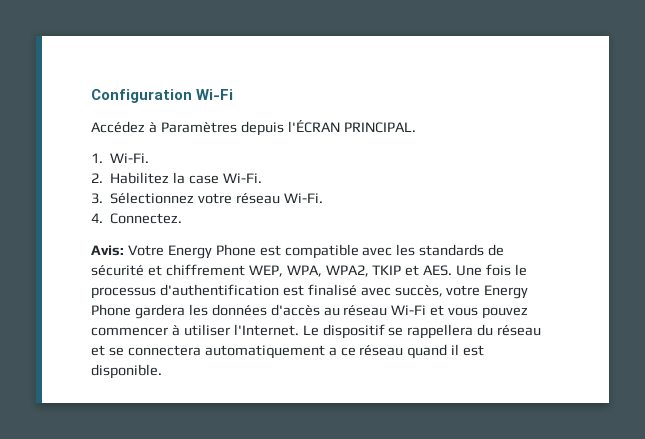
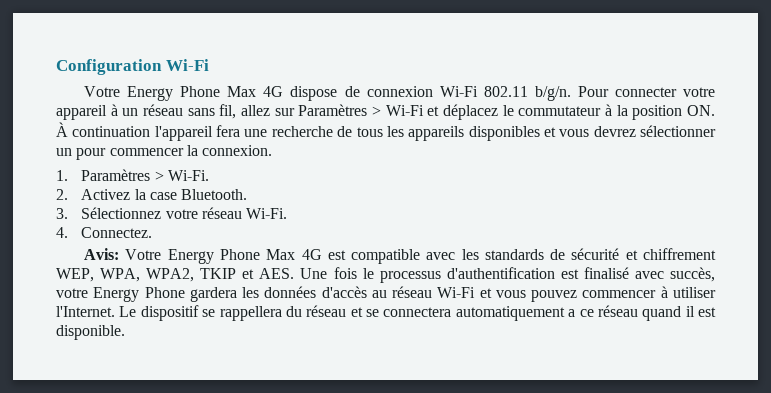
[91,119,416,136] Accédez à Paramètres depuis l'ÉCRAN PRINCIPAL. -> [84,86,715,101] [56,104,715,120] [56,122,716,141] [56,145,273,160] Votre Energy Phone Max 4G dispose de connexion Wi-Fi 802.11 b/g/n. Pour connecter votre appareil à un réseau sans fil, allez sur Paramètres > Wi-Fi et déplacez le commutateur à la position ON. À continuation l'appareil fera une recherche de tous les appareils disponibles et vous devrez sélectionner un pour commencer la connexion.
(103, 158) none -> [81,169,164,181] Paramètres >
[110,172,170,184] Habilitez -> [81,189,131,200] Activez
[222,173,262,183] Wi-Fi. -> [181,189,248,200] Bluetooth.
(256, 250) none -> [266,249,322,260] Max 4G

